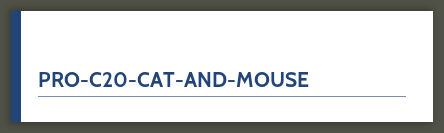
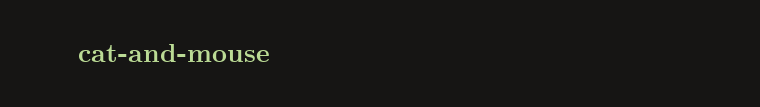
[38,72,309,87] PRO-C20-CAT-AND-MOUSE -> [78,44,270,62] cat-and-mouse

